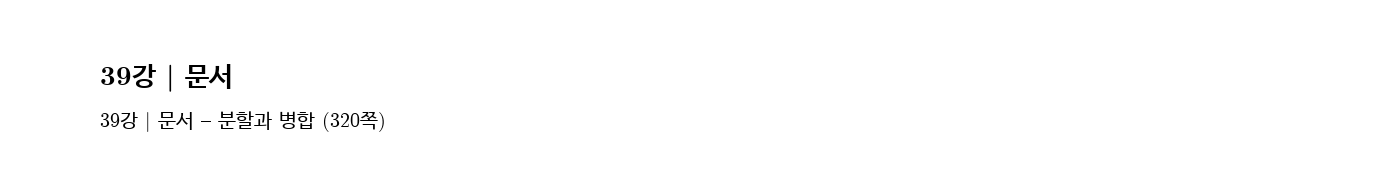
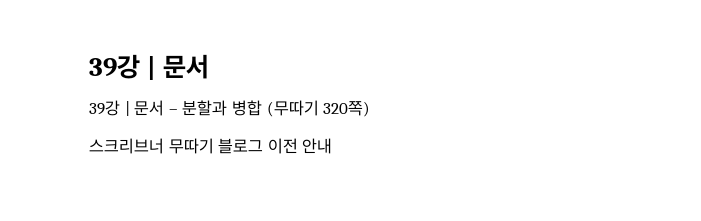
[322,111,386,132] (320쪽) -> [266,100,371,117] [89,138,333,154] (무따기 320쪽) // 스크리브너 무따기 블로그 이전 안내

